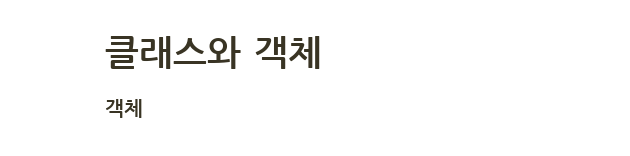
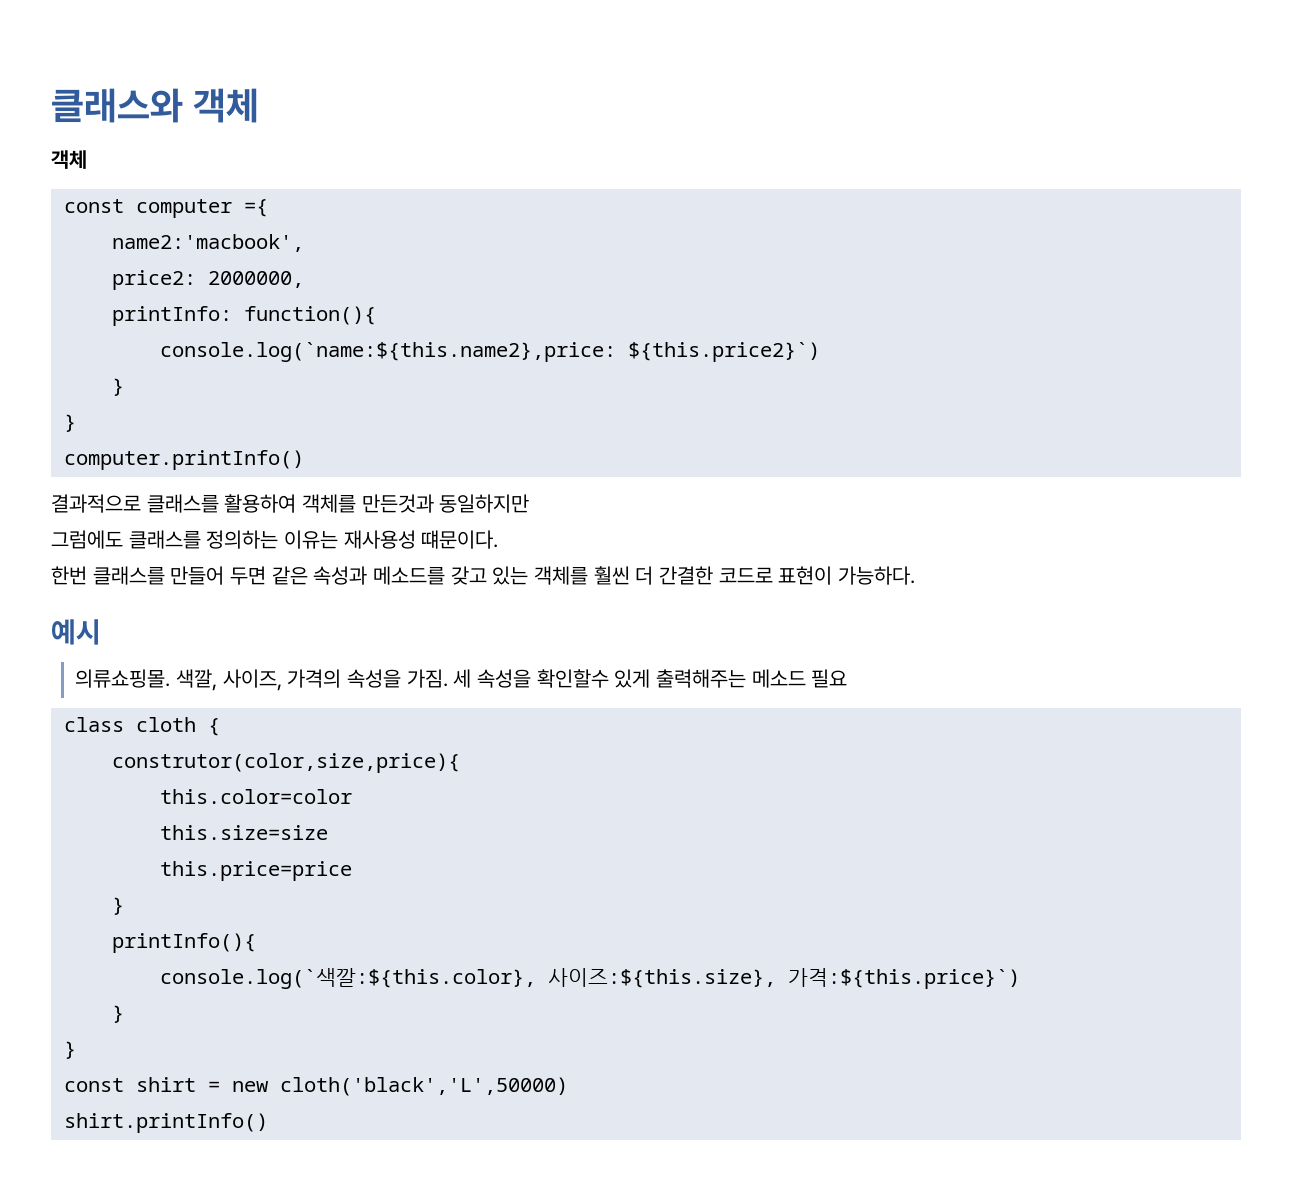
(143, 108) none -> [63,199,268,218] [111,234,304,252] [111,270,304,290] [111,306,376,326] [159,342,820,362] [111,378,124,396] [63,414,76,432] [63,450,304,470] [51,494,530,513] [51,530,499,549] [51,566,916,585] [51,619,101,645] [75,669,848,691] [63,717,220,736] [111,753,460,773] [159,789,352,804] [159,825,328,840] [159,861,352,881] [111,897,124,915] [111,933,256,953] [159,968,1020,989] [111,1005,124,1023] [63,1041,76,1059] [63,1077,568,1096] [63,1113,268,1133] // const computer ={ // name2:'macbook', // price2: 2000000, // printInfo: function(){ // console.log(`name:${this.name2},price: ${this.price2}`) // } // } // computer.printInfo() // 결과적으로 클래스를 활용하여 객체를 만든것과 동일하지만 // 그럼에도 클래스를 정의하는 이유는 재사용성 떄문이다. // 한번 클래스를 만들어 두면 같은 속성과 메소드를 갖고 있는 객체를 훨씬 더 간결한 코드로 표현이 가능하다. // 예시 // 의류쇼핑몰. 색깔, 사이즈, 가격의 속성을 가짐. 세 속성을 확인할수 있게 출력해주는 메소드 필요 // class cloth { // construtor(color,size,price){ // this.color=color // this.size=size // this.price=price // } // printInfo(){ // console.log(`색깔:${this.color}, 사이즈:${this.size}, 가격:${this.price}`) // } // } // const shirt = new cloth('black','L',50000) // shirt.printInfo()

